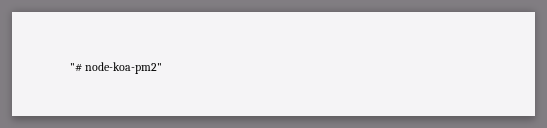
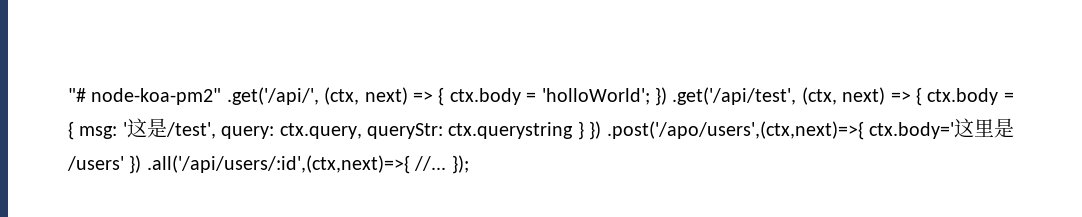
(163, 68) none -> [226,87,1014,106] [68,118,1014,140] [67,155,469,174] .get('/api/', (ctx, next) => { ctx.body = 'holloWorld'; }) .get('/api/test', (ctx, next) => { ctx.body = { msg: '这是/test', query: ctx.query, queryStr: ctx.querystring } }) .post('/apo/users',(ctx,next)=>{ ctx.body='这里是/users' }) .all('/api/users/:id',(ctx,next)=>{ //... });

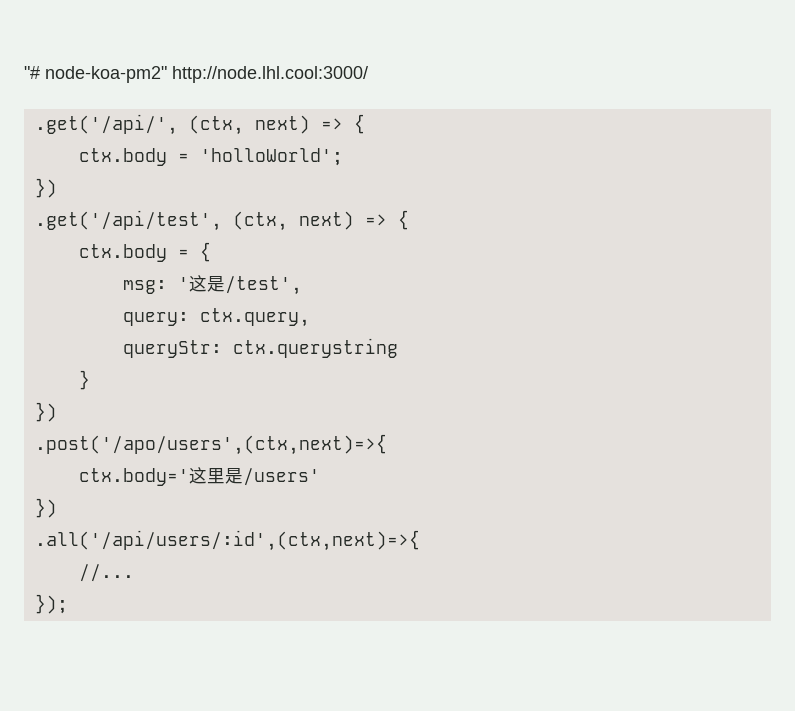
(222, 96) none -> [172,66,368,83] http://node.lhl.cool:3000/ //
(445, 96) none -> (365, 124) //
[654,87,667,106] }) -> [34,178,57,198] // }) //
(922, 96) none -> (409, 220) //
(74, 130) none -> (211, 252) //
(216, 130) none -> (302, 285) //
(362, 131) none -> (310, 317) //
(574, 130) none -> (398, 348) //
[589,121,602,140] }) -> [34,402,57,422] // }) //
(864, 130) none -> (387, 444) //
[129,155,142,174] }) -> [34,498,57,518] // }) //
(410, 164) none -> (420, 540) //
(447, 163) none -> (134, 573) //

